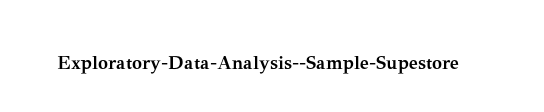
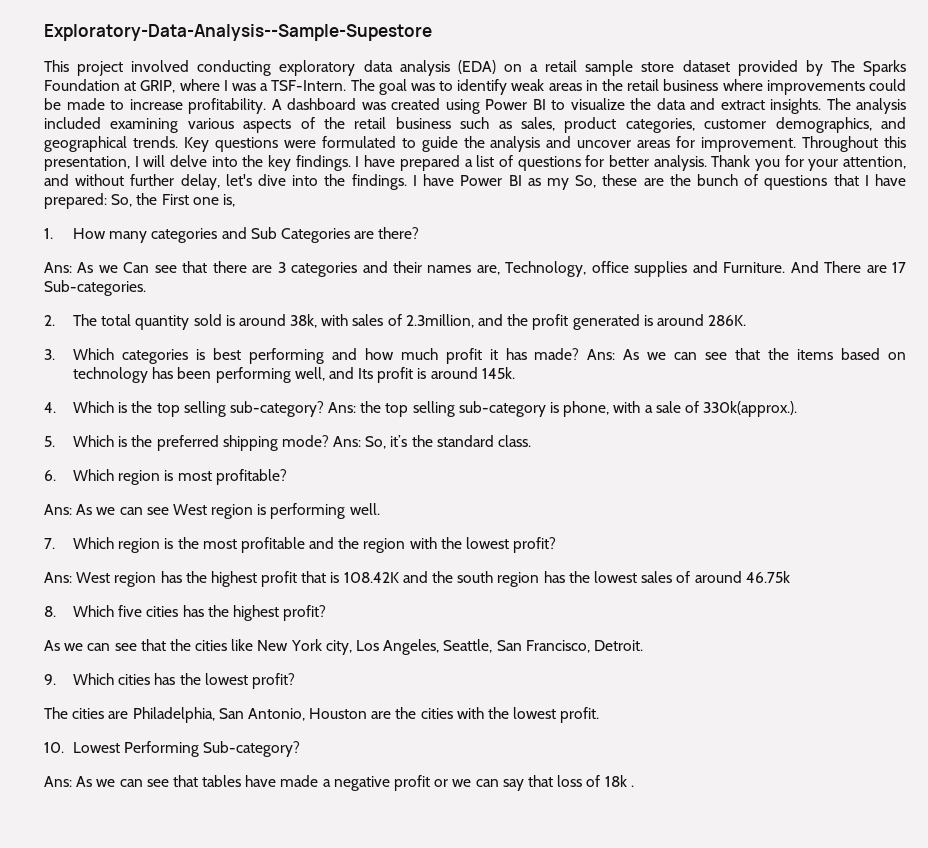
(459, 64) none -> [44,60,907,76] [44,79,906,95] [44,98,906,114] [44,117,906,133] [44,136,906,152] [44,155,906,171] [44,174,907,190] [44,193,235,209] [44,227,420,243] [44,261,907,277] [44,280,146,296] [44,314,747,330] [44,348,906,364] [73,367,515,383] [44,401,798,417] [44,435,532,451] [44,469,287,485] [44,503,380,519] [44,537,557,553] [44,571,790,587] [44,605,327,621] [44,639,643,655] [44,673,295,689] [44,707,600,723] [44,741,301,757] [44,775,634,791] // This project involved conducting exploratory data analysis (EDA) on a retail sample store dataset provided by The Sparks Foundation at GRIP, where I was a TSF-Intern. The goal was to identify weak areas in the retail business where improvements could be made to increase profitability. A dashboard was created using Power BI to visualize the data and extract insights. The analysis included examining various aspects of the retail business such as sales, product categories, customer demographics, and geographical trends. Key questions were formulated to guide the analysis and uncover areas for improvement. Throughout this presentation, I will delve into the key findings. I have prepared a list of questions for better analysis. Thank you for your attention, and without further delay, let's dive into the findings. I have Power BI as my So, these are the bunch of questions that I have prepared: So, the First one is, // 1. How many categories and Sub Categories are there? // Ans: As we Can see that there are 3 categories and their names are, Technology, office supplies and Furniture. And There are 17 Sub-categories. // 2. The total quantity sold is around 38k, with sales of 2.3million, and the profit generated is around 286K. // 3. Which categories is best performing and how much profit it has made? Ans: As we can see that the items based on technology has been performing well, and Its profit is around 145k. // 4. Which is the top selling sub-category? Ans: the top selling sub-category is phone, with a sale of 330k(approx.). // 5. Which is the preferred shipping mode? Ans: So, it’s the standard class. // 6. Which region is most profitable? // Ans: As we can see West region is performing well. // 7. Which region is the most profitable and the region with the lowest profit? // Ans: West region has the highest profit that is 108.42K and the south region has the lowest sales of around 46.75k // 8. Which five cities has the highest profit? // As we can see that the cities like New York city, Los Angeles, Seattle, San Francisco, Detroit. // 9. Which cities has the lowest profit? // The cities are Philadelphia, San Antonio, Houston are the cities with the lowest profit. // 10. Lowest Performing Sub-category? // Ans: As we can see that tables have made a negative profit or we can say that loss of 18k .

